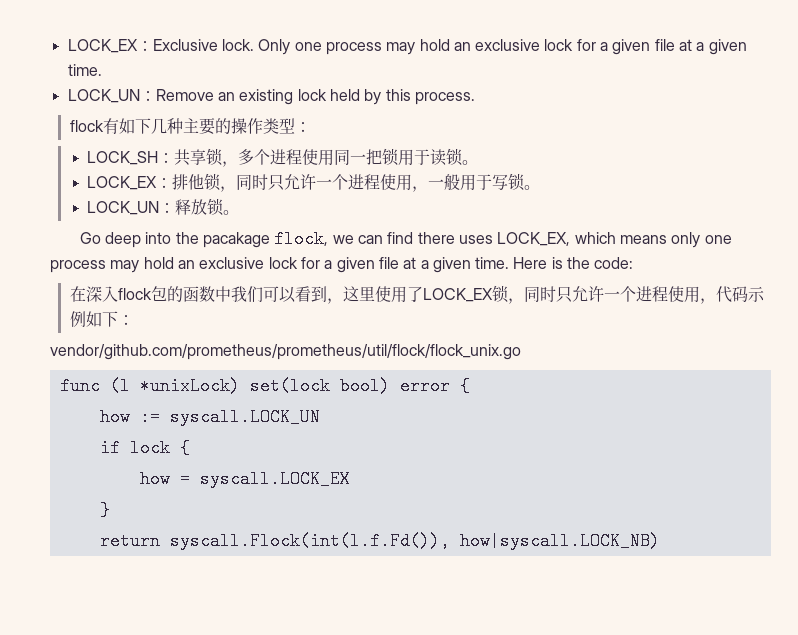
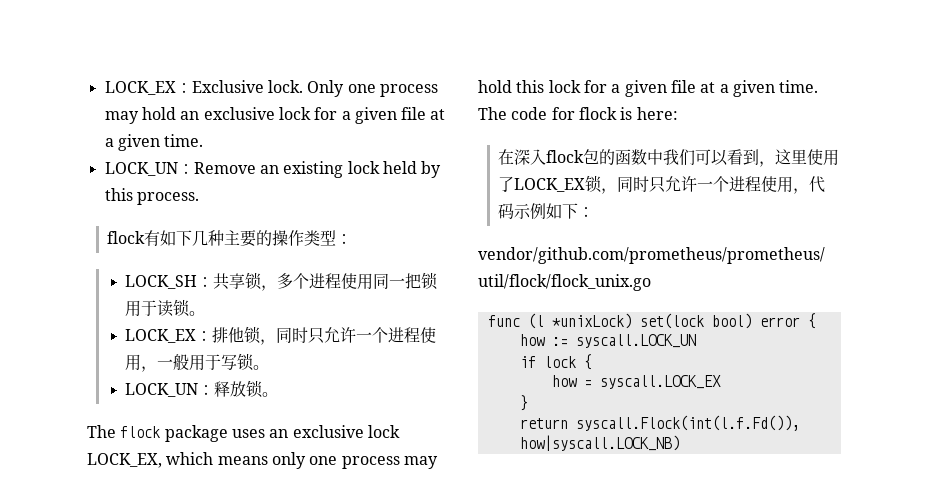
[79,230,493,248] Go deep into the pacakage flock, we can find there uses -> [87,425,400,442] The flock package uses an exclusive lock
[177,257,634,273] an exclusive lock for a given file at a given time. Here is the code: -> [516,80,819,97] [478,107,678,120] this lock for a given file at a given time. The code for flock is here:

